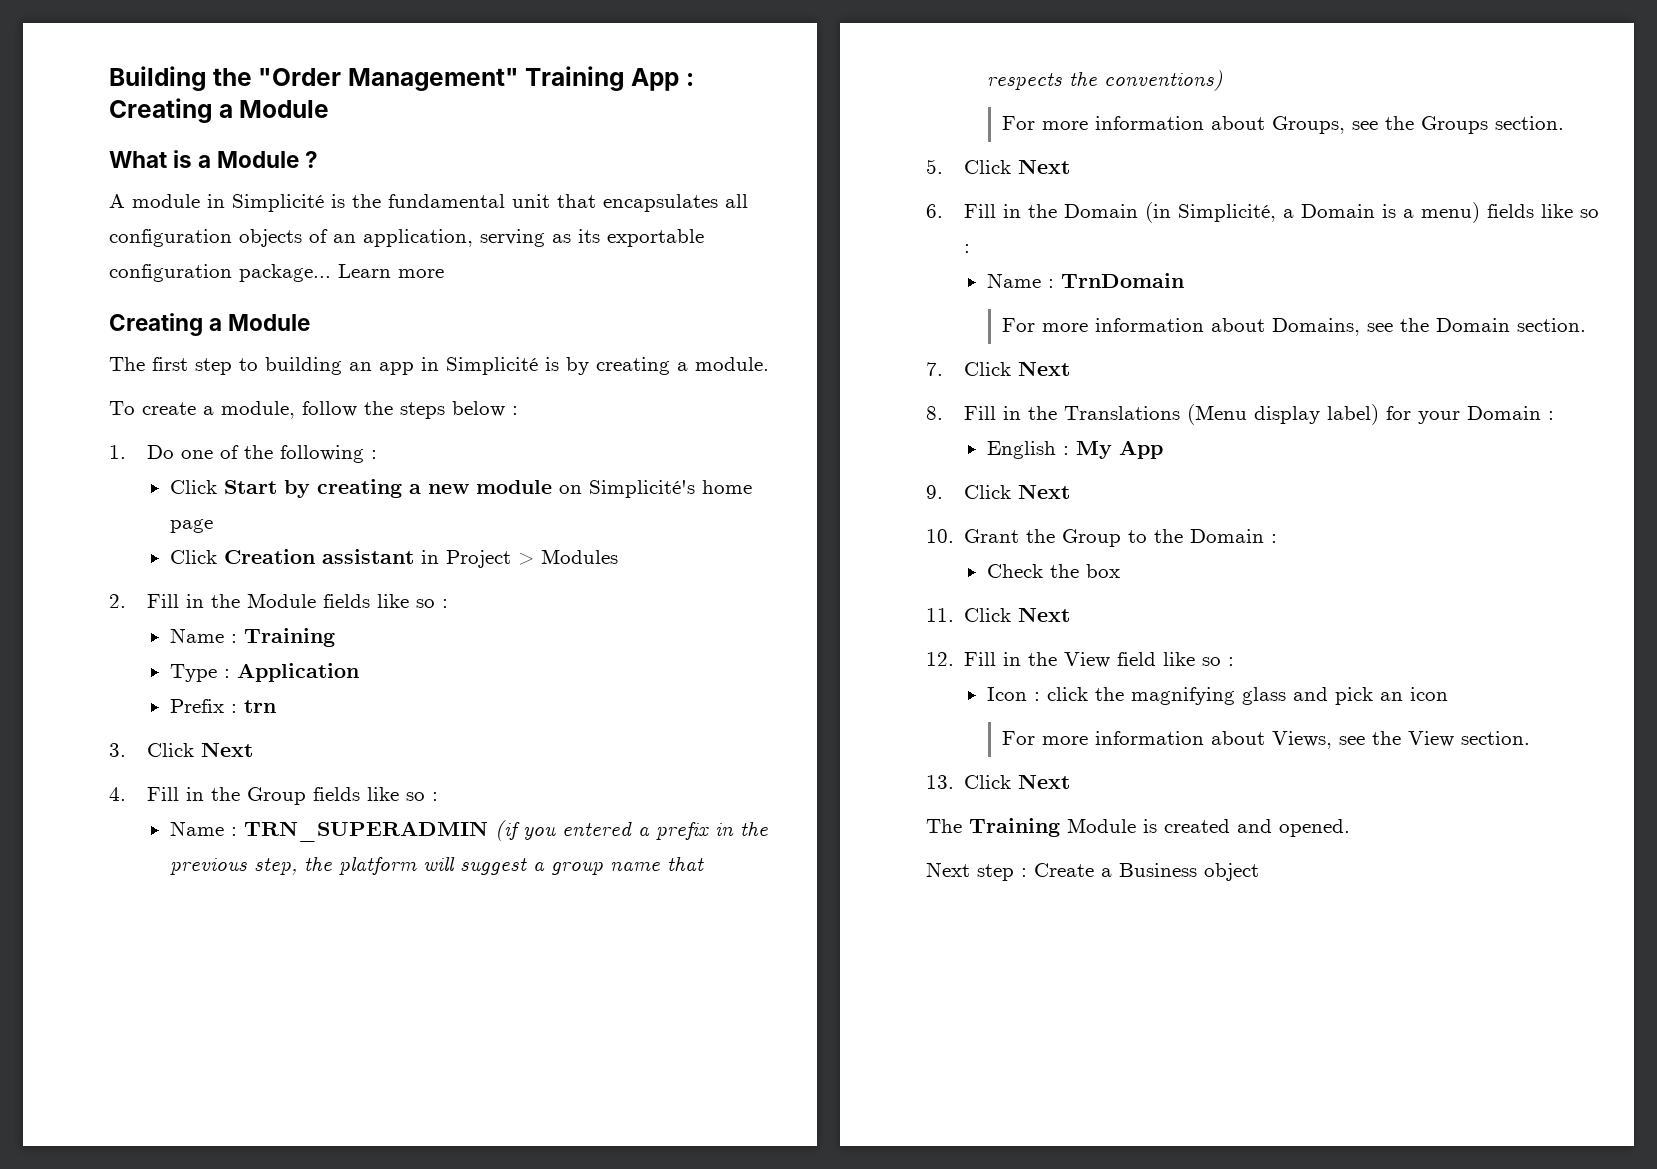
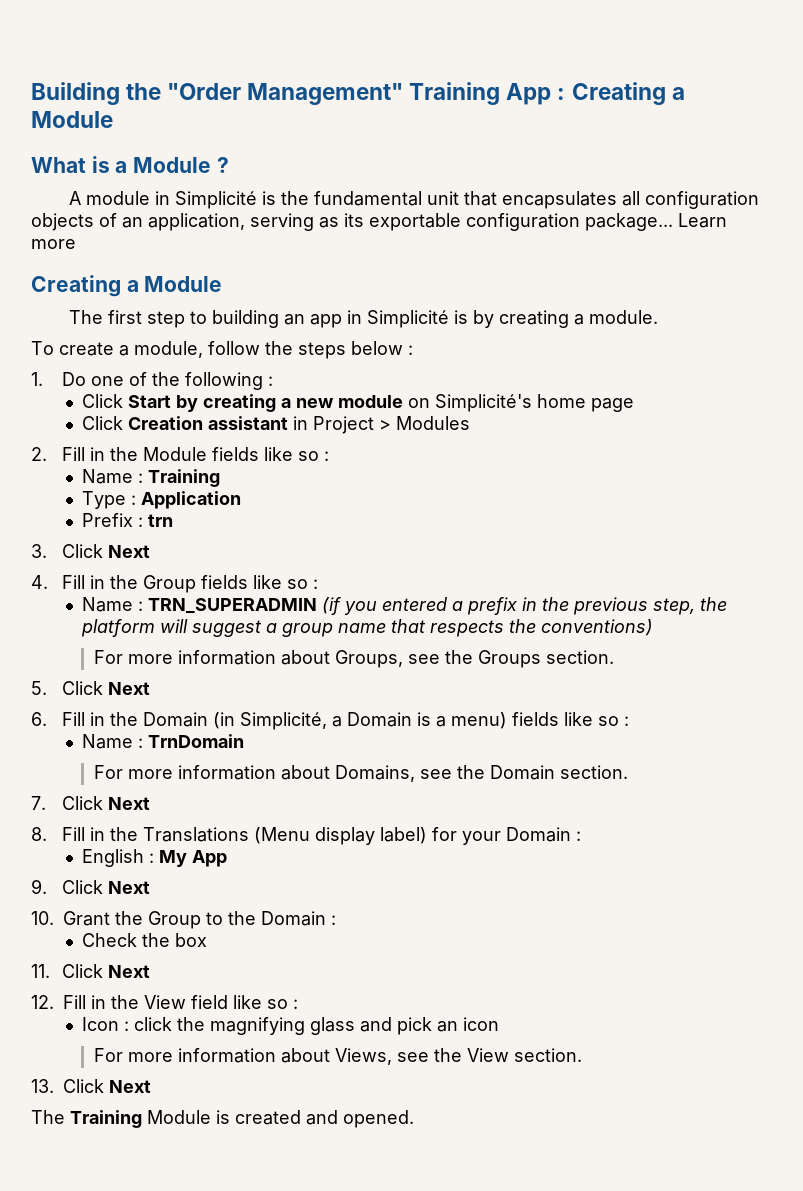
[926,862,1259,881] // Next step : Create a Business object -> (414, 1119) none

